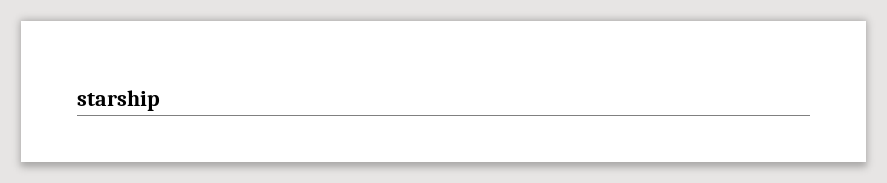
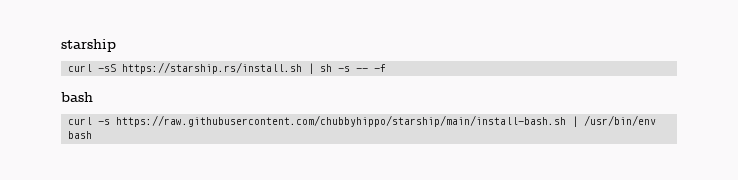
(160, 100) none -> [67,62,386,74] [61,92,93,102] [67,115,656,127] [67,131,92,139] // curl -sS https://starship.rs/install.sh | sh -s -- -f // bash // curl -s https://raw.githubusercontent.com/chubbyhippo/starship/main/install-bash.sh | /usr/bin/env bash

